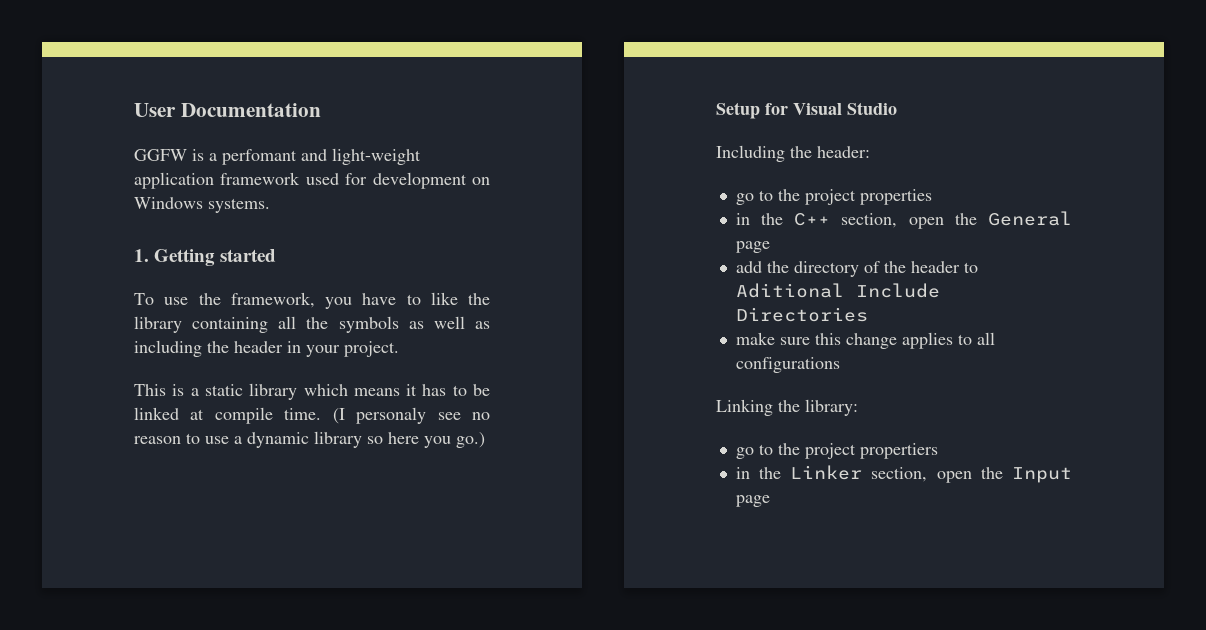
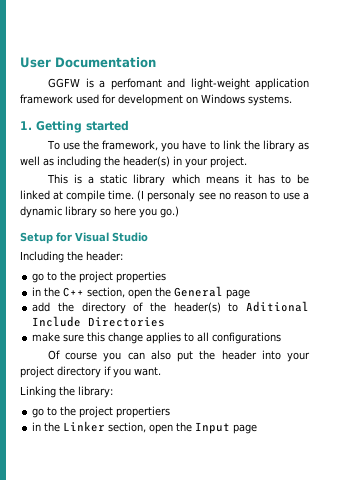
[430,292,458,305] like -> [222,140,241,149] link
[192,316,399,333] containing all the symbols -> (295, 146) none
[234,341,283,353] header -> [123,156,170,167] header(s)
[910,261,960,273] header -> [173,302,221,313] header(s)
(840, 365) none -> [47,350,310,362] [20,366,161,378] // Of course you can also put the header into your project directory if you want.

